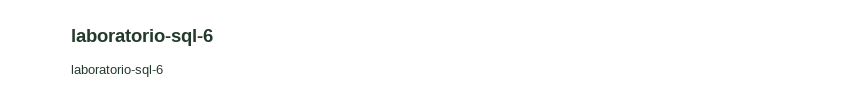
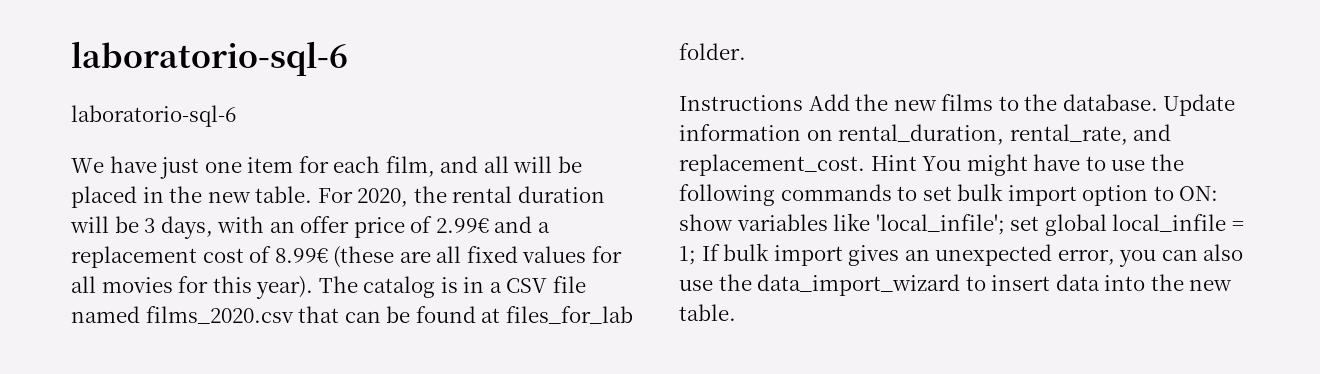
(163, 71) none -> [71,156,582,179] [71,186,605,208] [70,216,550,239] [71,246,622,268] [71,276,586,299] [71,306,633,324] [679,43,746,60] [679,94,1236,116] [679,124,1172,145] [679,154,1184,176] [679,183,1219,206] [679,213,1244,236] [679,243,1244,267] [679,274,1233,296] [679,304,736,321] // We have just one item for each film, and all will be placed in the new table. For 2020, the rental duration will be 3 days, with an offer price of 2.99€ and a replacement cost of 8.99€ (these are all fixed values for all movies for this year). The catalog is in a CSV file named films_2020.csv that can be found at files_for_lab folder. // Instructions Add the new films to the database. Update information on rental_duration, rental_rate, and replacement_cost. Hint You might have to use the following commands to set bulk import option to ON: show variables like 'local_infile'; set global local_infile = 1; If bulk import gives an unexpected error, you can also use the data_import_wizard to insert data into the new table.

